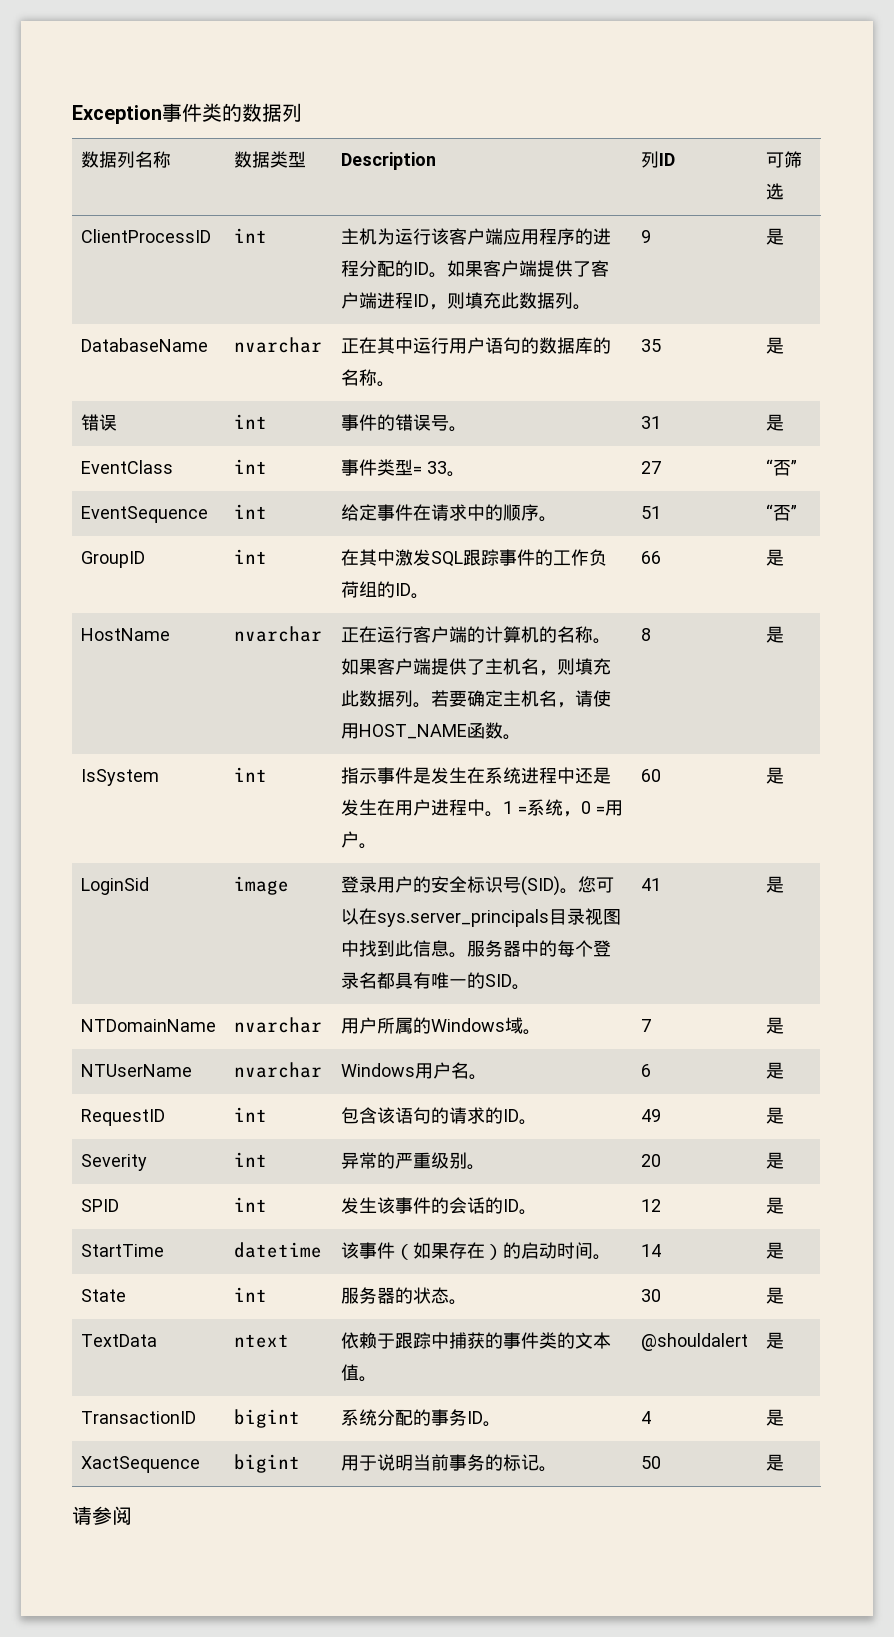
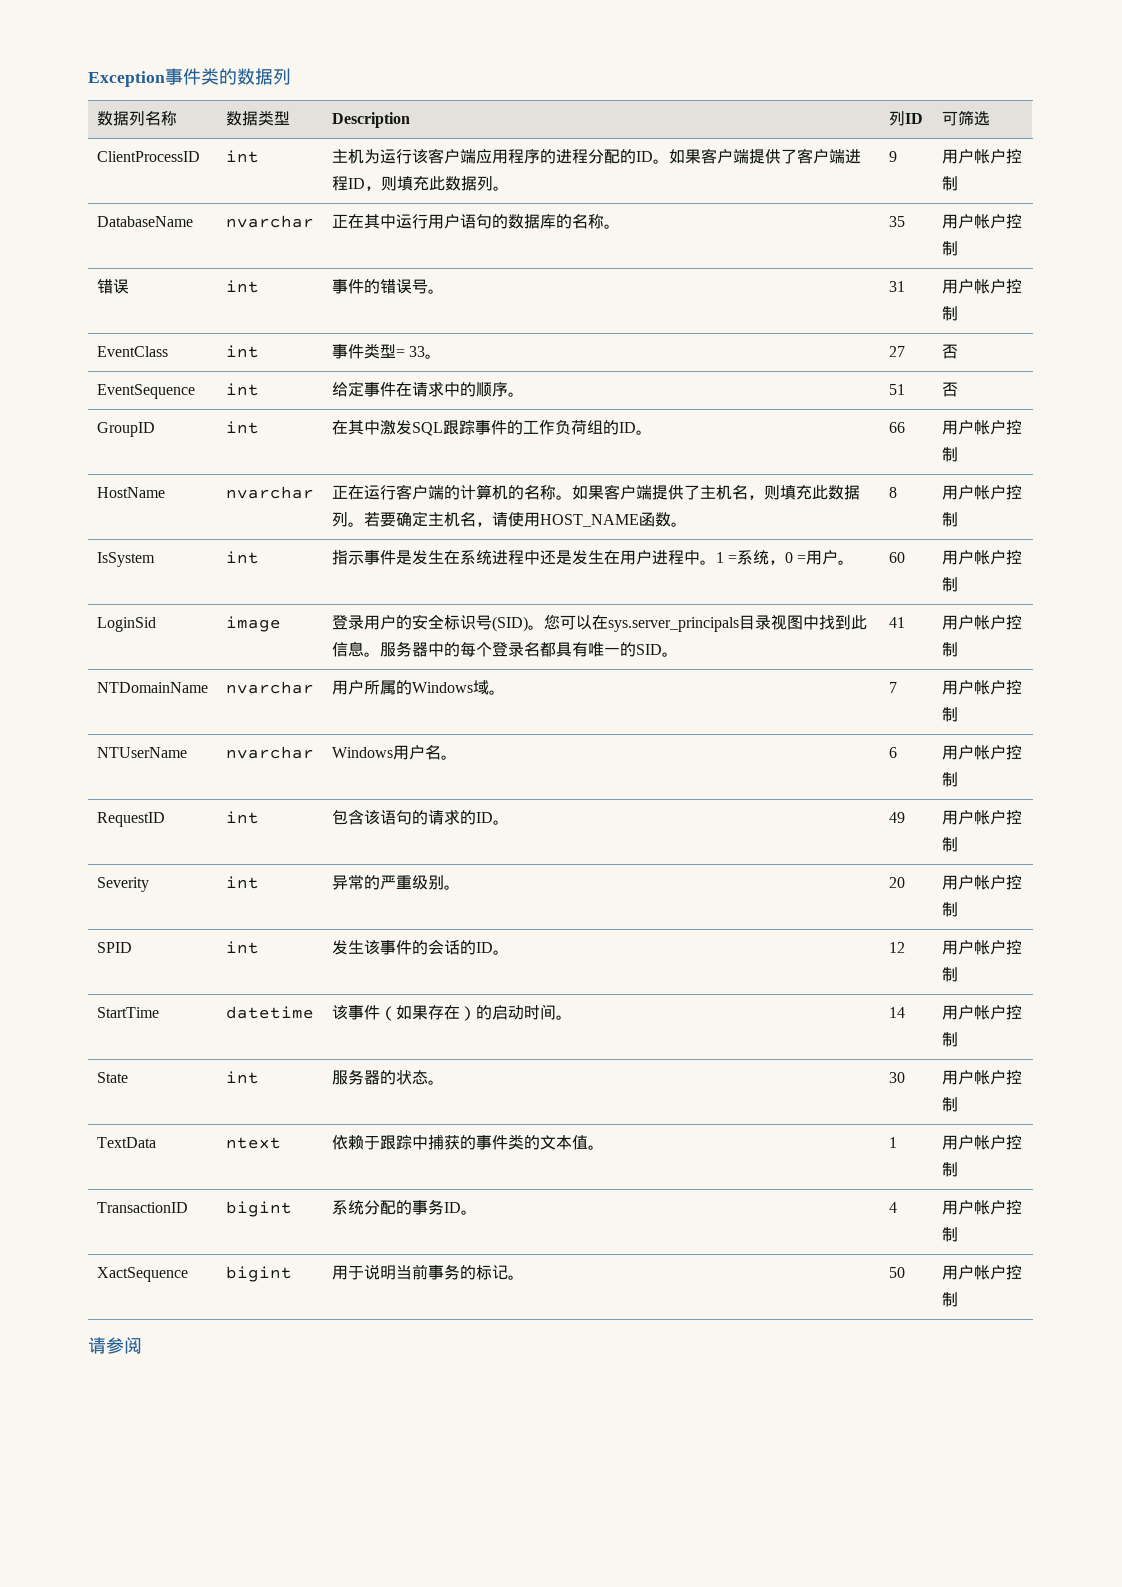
[765,228,784,245] 是 -> [941,149,1022,164] [941,176,958,191] 用户帐户控制
[765,337,784,354] 是 -> [941,214,1022,229] [941,241,958,256] 用户帐户控制
[765,414,784,431] 是 -> [941,279,1022,294] [941,306,958,321] 用户帐户控制
[765,459,797,476] “否” -> [941,344,958,359] 否
[765,504,797,521] “否” -> [941,382,958,397] 否
[765,549,784,566] 是 -> [941,420,1022,435] [941,447,958,462] 用户帐户控制
[765,626,784,643] 是 -> [941,485,1022,500] [941,512,958,527] 用户帐户控制
[765,767,784,784] 是 -> [941,550,1022,565] [941,577,958,592] 用户帐户控制
[765,876,784,893] 是 -> [941,615,1022,630] [941,642,958,657] 用户帐户控制
[765,1017,784,1034] 是 -> [941,680,1022,695] [941,707,958,722] 用户帐户控制
[765,1062,784,1079] 是 -> [941,745,1022,760] [941,772,958,787] 用户帐户控制
[765,1107,784,1124] 是 -> [941,810,1022,825] [941,837,958,852] 用户帐户控制
[765,1152,784,1169] 是 -> [941,875,1022,890] [941,902,958,917] 用户帐户控制
[765,1197,784,1214] 是 -> [941,940,1022,955] [941,967,958,982] 用户帐户控制
[765,1242,784,1259] 是 -> [941,1005,1022,1020] [941,1032,958,1047] 用户帐户控制
[765,1287,784,1304] 是 -> [941,1070,1022,1085] [941,1097,958,1112] 用户帐户控制
[640,1333,748,1351] [765,1332,784,1349] @shouldalert | 是 -> [888,1137,897,1148] [941,1135,1022,1150] [941,1162,958,1177] 1 | 用户帐户控制
[765,1409,784,1426] 是 -> [941,1200,1022,1215] [941,1227,958,1242] 用户帐户控制
[765,1454,784,1471] 是 -> [941,1265,1022,1280] [941,1292,958,1307] 用户帐户控制

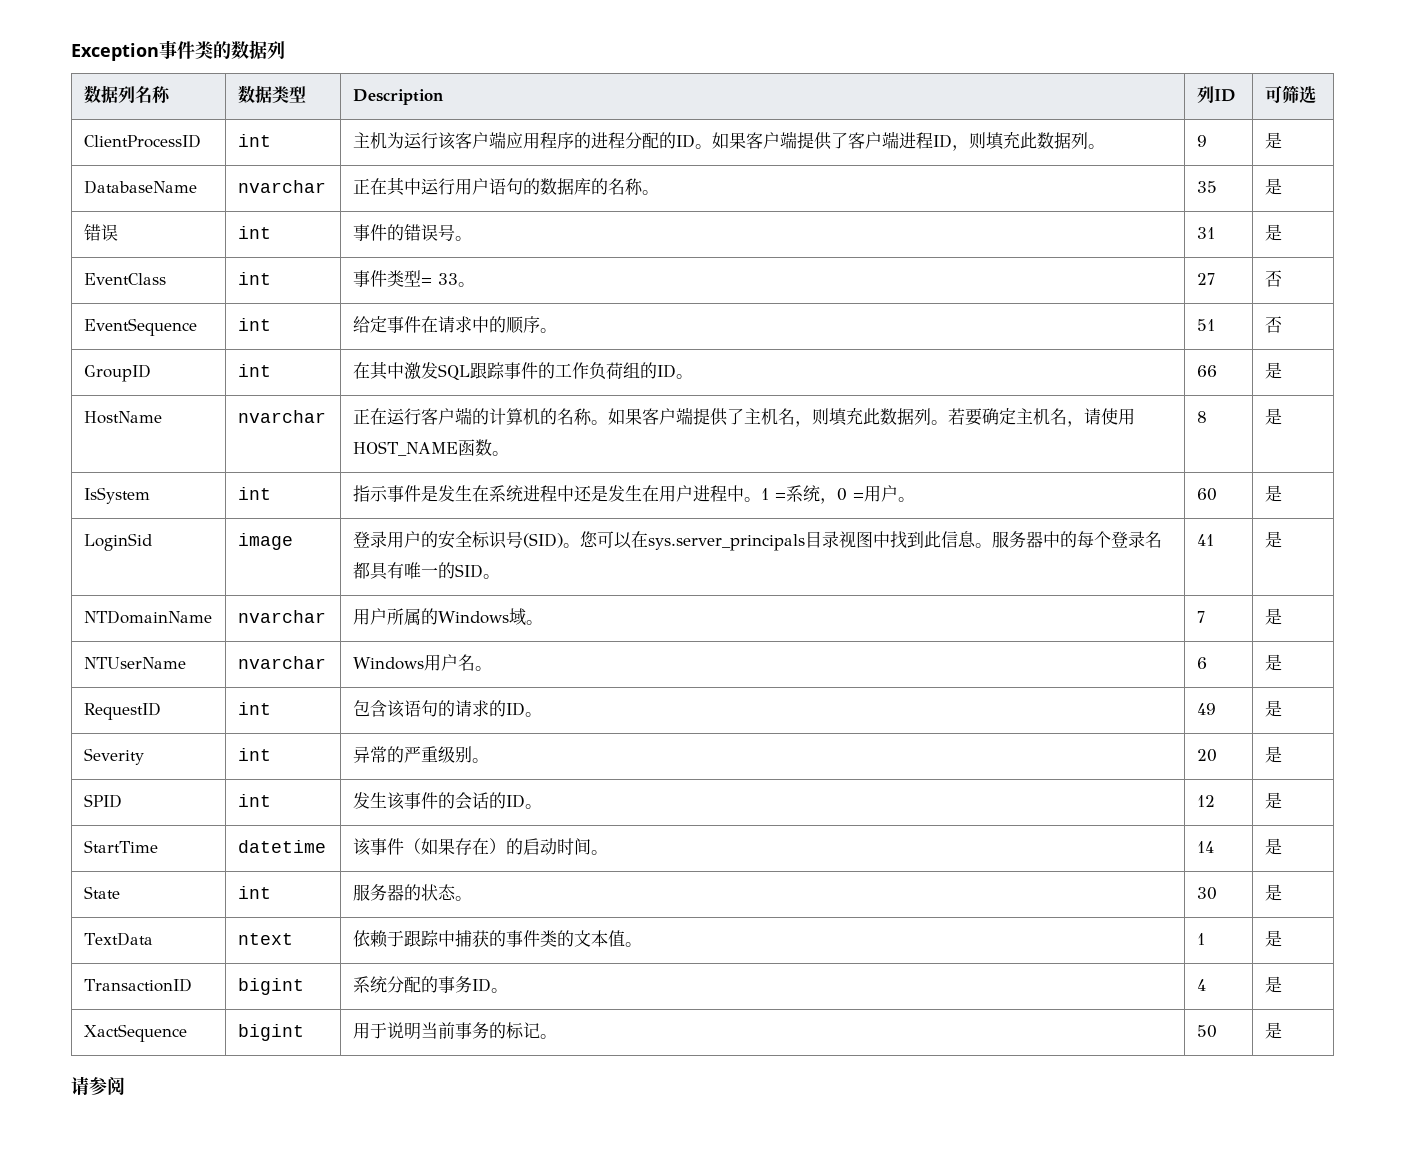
[941,149,1022,164] [941,176,958,191] 用户帐户控制 -> [1264,132,1282,149] 是
[941,214,1022,229] [941,241,958,256] 用户帐户控制 -> [1264,178,1282,195] 是
[941,279,1022,294] [941,306,958,321] 用户帐户控制 -> [1264,224,1282,241] 是
[941,420,1022,435] [941,447,958,462] 用户帐户控制 -> [1264,362,1282,379] 是
[941,485,1022,500] [941,512,958,527] 用户帐户控制 -> [1264,408,1282,425] 是
[941,550,1022,565] [941,577,958,592] 用户帐户控制 -> [1264,485,1282,502] 是
[941,615,1022,630] [941,642,958,657] 用户帐户控制 -> [1264,531,1282,548] 是
[941,680,1022,695] [941,707,958,722] 用户帐户控制 -> [1264,608,1282,625] 是
[941,745,1022,760] [941,772,958,787] 用户帐户控制 -> [1264,654,1282,671] 是
[941,810,1022,825] [941,837,958,852] 用户帐户控制 -> [1264,700,1282,717] 是
[941,875,1022,890] [941,902,958,917] 用户帐户控制 -> [1264,746,1282,763] 是
[941,940,1022,955] [941,967,958,982] 用户帐户控制 -> [1264,792,1282,809] 是
[941,1005,1022,1020] [941,1032,958,1047] 用户帐户控制 -> [1264,838,1282,855] 是
[941,1070,1022,1085] [941,1097,958,1112] 用户帐户控制 -> [1264,884,1282,901] 是
[941,1135,1022,1150] [941,1162,958,1177] 用户帐户控制 -> [1264,930,1282,947] 是
[941,1200,1022,1215] [941,1227,958,1242] 用户帐户控制 -> [1264,976,1282,993] 是
[941,1265,1022,1280] [941,1292,958,1307] 用户帐户控制 -> [1264,1022,1282,1039] 是

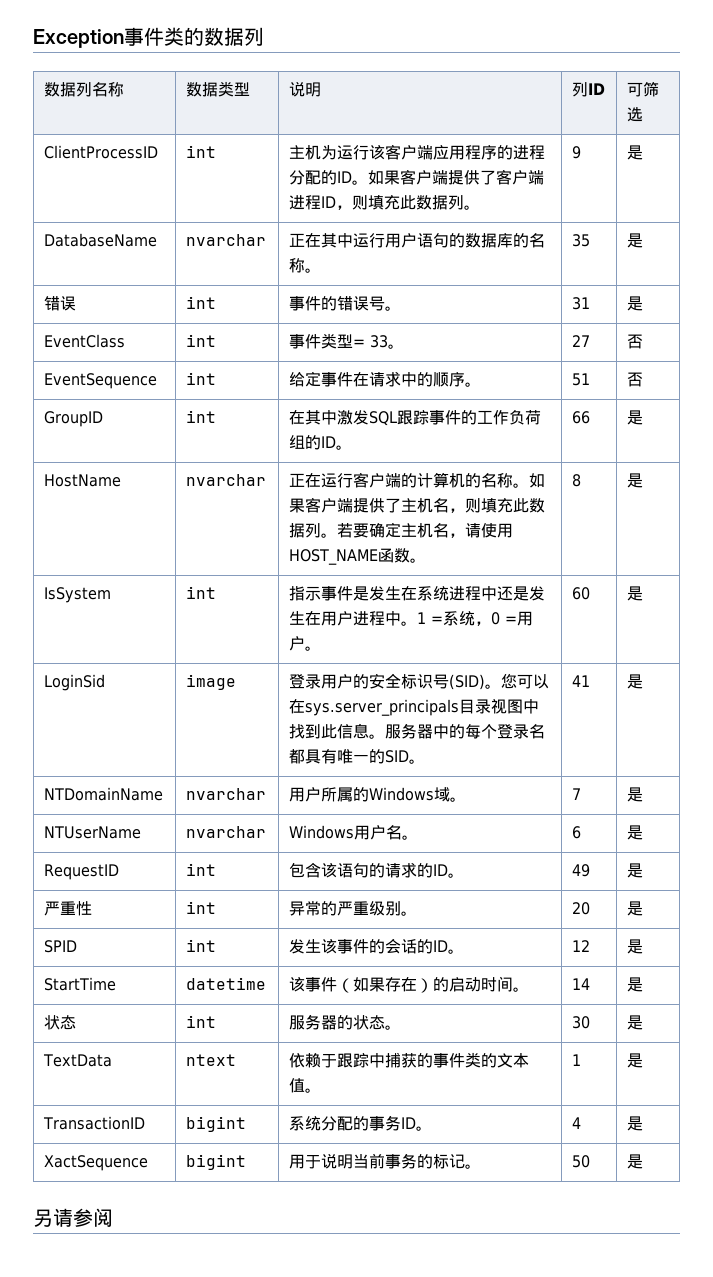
[352,89,444,105] Description -> [289,81,322,97] 说明
[83,748,144,765] Severity -> [44,901,93,916] 严重性
[83,886,120,899] State -> [44,1015,77,1030] 状态
(1282, 1030) none -> [33,1209,53,1227] 另

